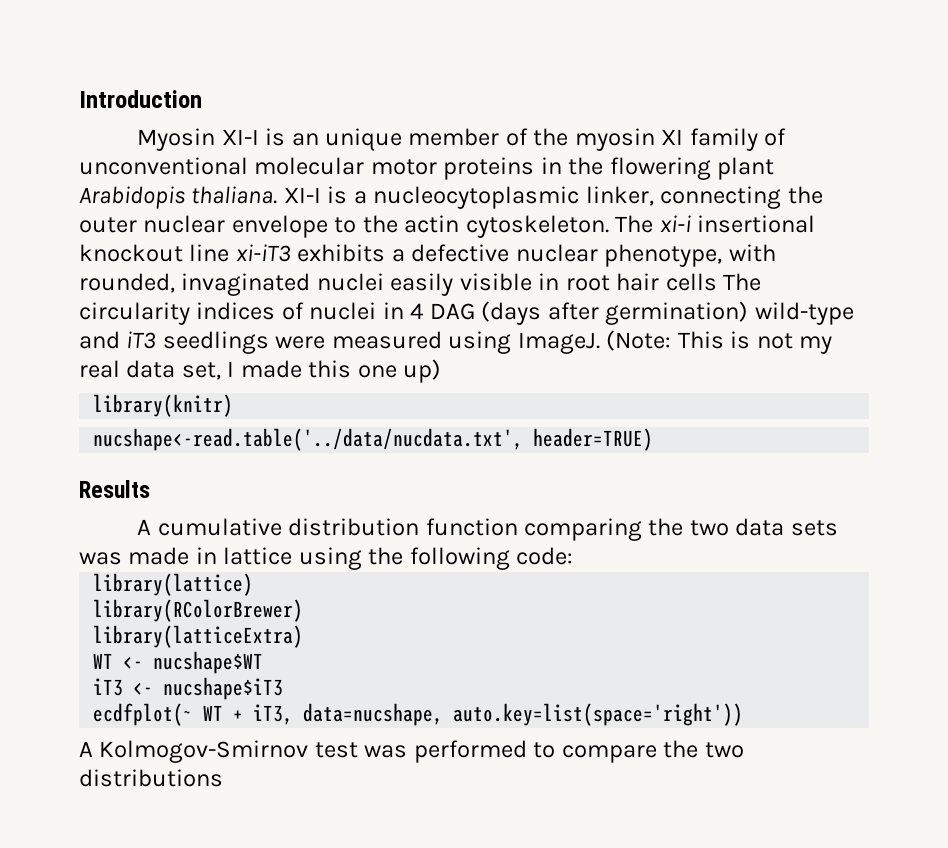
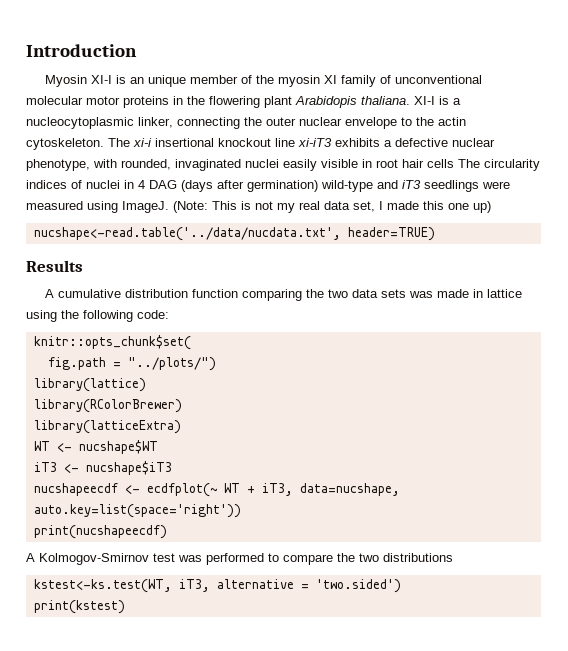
[93,394,234,417] // library(knitr) -> (491, 207) none
(574, 556) none -> [33,335,191,350] [47,357,216,371] // knitr::opts_chunk$set( // fig.path = "../plots/")
(284, 688) none -> [33,483,140,496] nucshapeecdf <-
(744, 714) none -> [33,525,167,539] // print(nucshapeecdf)
(223, 778) none -> [33,579,401,593] [33,600,125,614] // kstest<-ks.test(WT, iT3, alternative = 'two.sided') // print(kstest)

